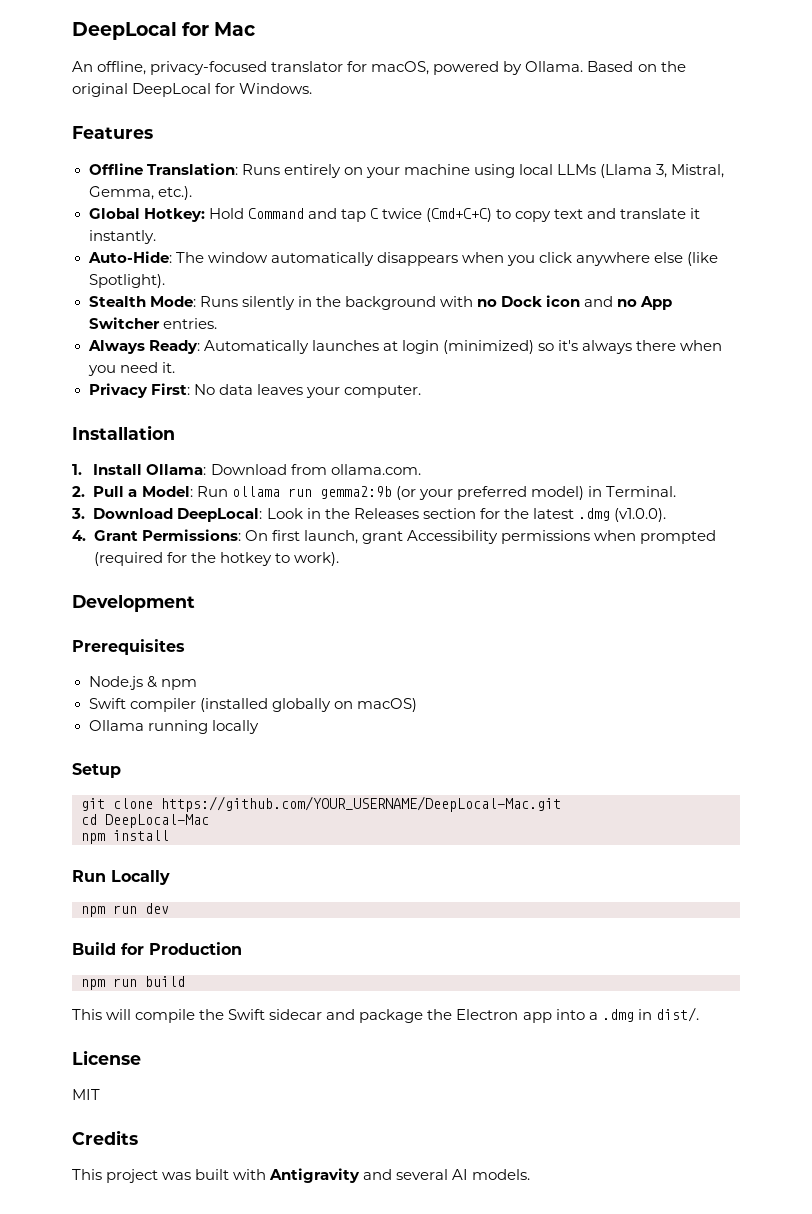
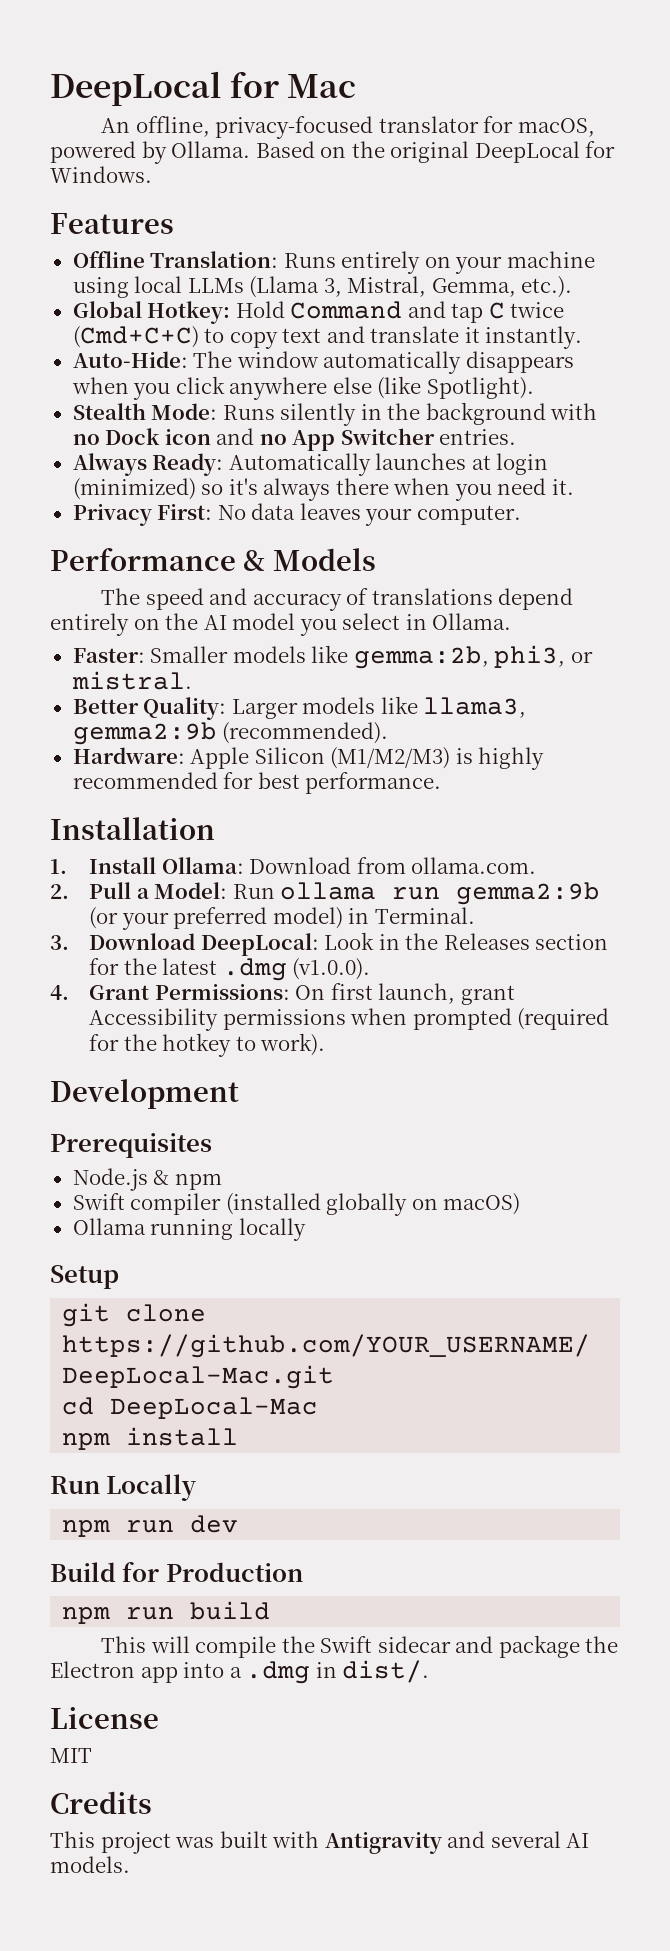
(421, 391) none -> [50,548,376,571] [101,588,574,611] [50,613,512,636] [72,645,593,669] [71,671,192,690] [72,696,527,720] [72,722,389,745] [72,747,545,770] [72,772,442,794] // Performance & Models // The speed and accuracy of translations depend entirely on the AI model you select in Ollama. // Faster: Smaller models like gemma:2b, phi3, or mistral. // Better Quality: Larger models like llama3, gemma2:9b (recommended). // Hardware: Apple Silicon (M1/M2/M3) is highly recommended for best performance.

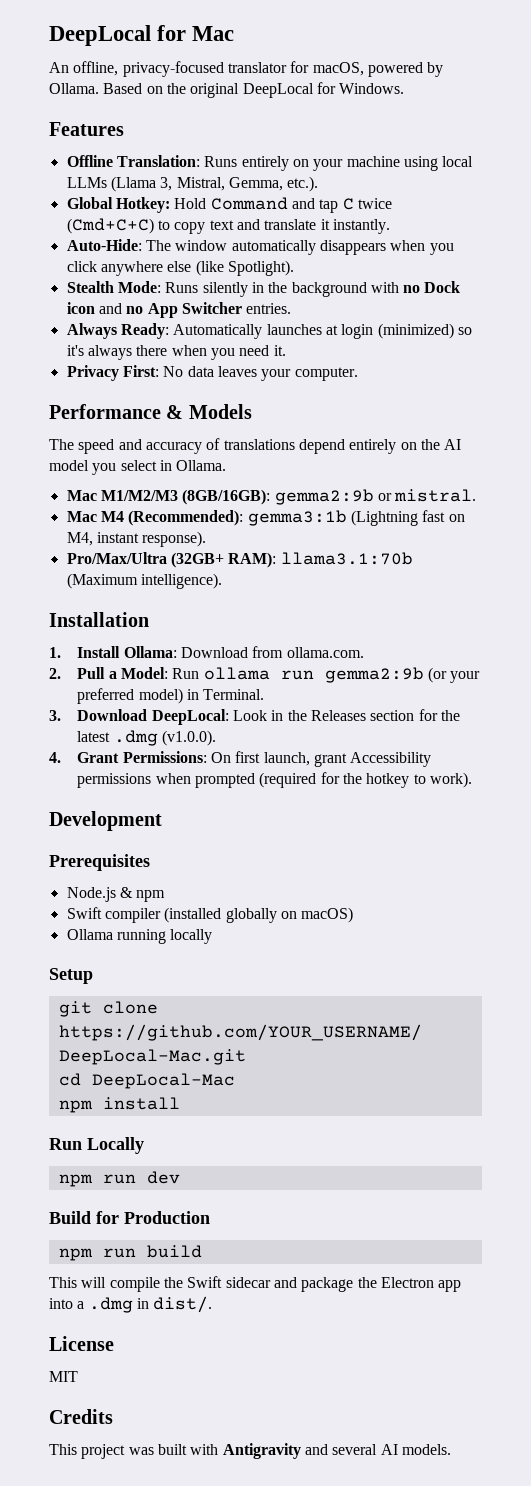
[72,645,593,669] [71,671,192,690] [72,696,527,720] [72,722,389,745] [72,747,545,770] [72,772,442,794] Faster: Smaller models like gemma:2b, phi3, or mistral. // Better Quality: Larger models like llama3, gemma2:9b (recommended). // Hardware: Apple Silicon (M1/M2/M3) is highly recommended for best performance. -> [66,489,477,505] [66,510,465,526] [66,531,207,547] [66,552,413,568] [66,573,222,589] Mac M1/M2/M3 (8GB/16GB): gemma2:9b or mistral. // Mac M4 (Recommended): gemma3:1b (Lightning fast on M4, instant response). // Pro/Max/Ultra (32GB+ RAM): llama3.1:70b (Maximum intelligence).

